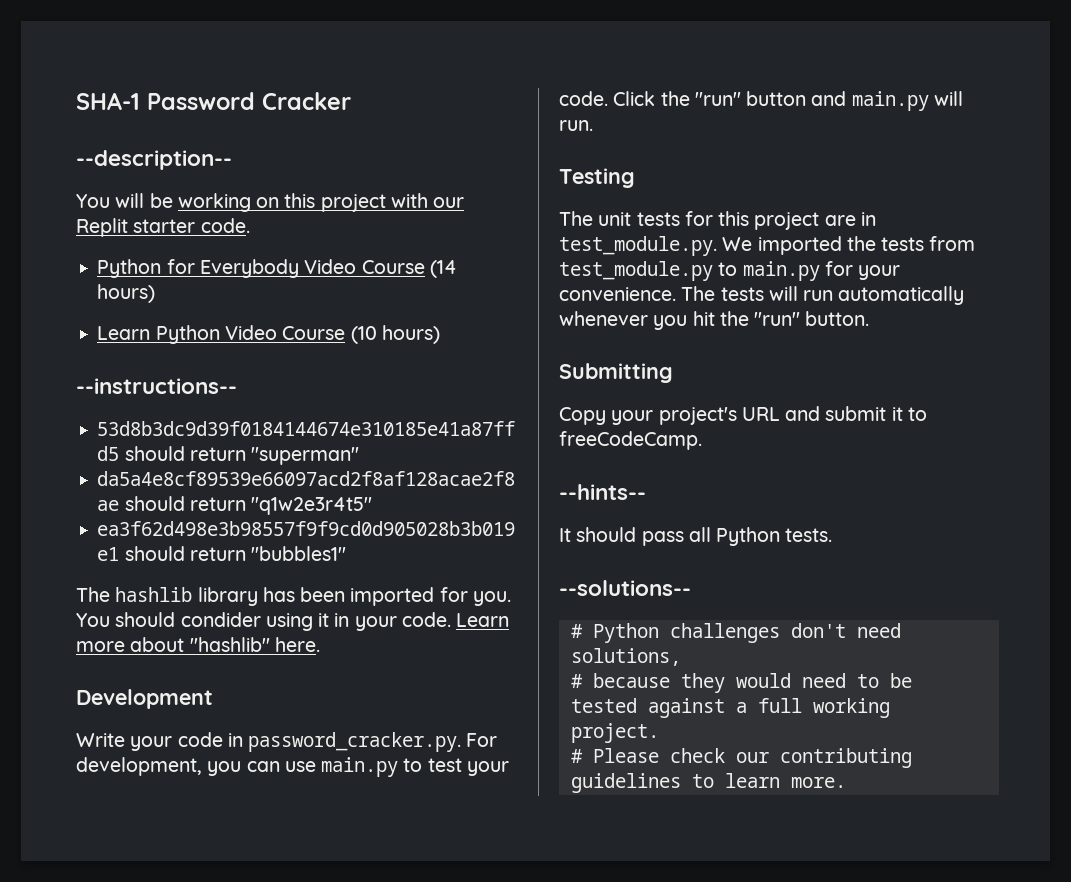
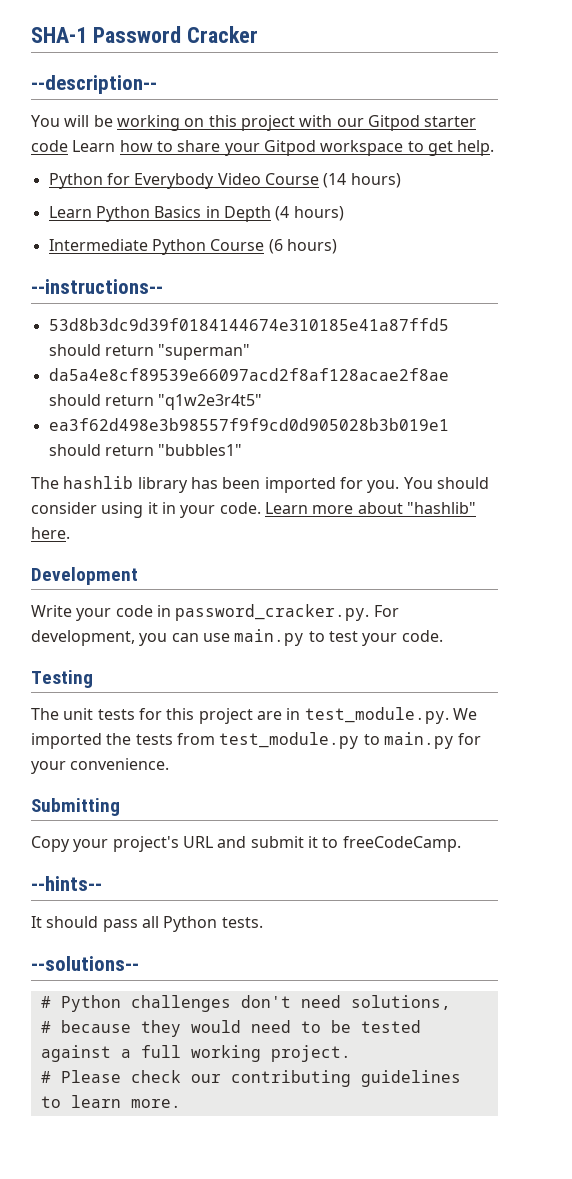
[76,218,250,237] Replit starter code. -> [367,115,477,131] [31,140,495,156] Gitpod starter code Learn how to share your Gitpod workspace to get help.
[224,325,377,344] Video Course (10 -> [154,206,344,222] [48,239,283,255] Basics in Depth (4 hours) // Intermediate Python Course (6
[180,612,261,627] condider -> [31,502,97,514] consider
[613,91,963,111] [559,120,593,131] Click the "run" button and main.py will run. -> (443, 636) none
[681,286,965,305] [559,311,870,330] The tests will run automatically whenever you hit the "run" button. -> (170, 764) none

